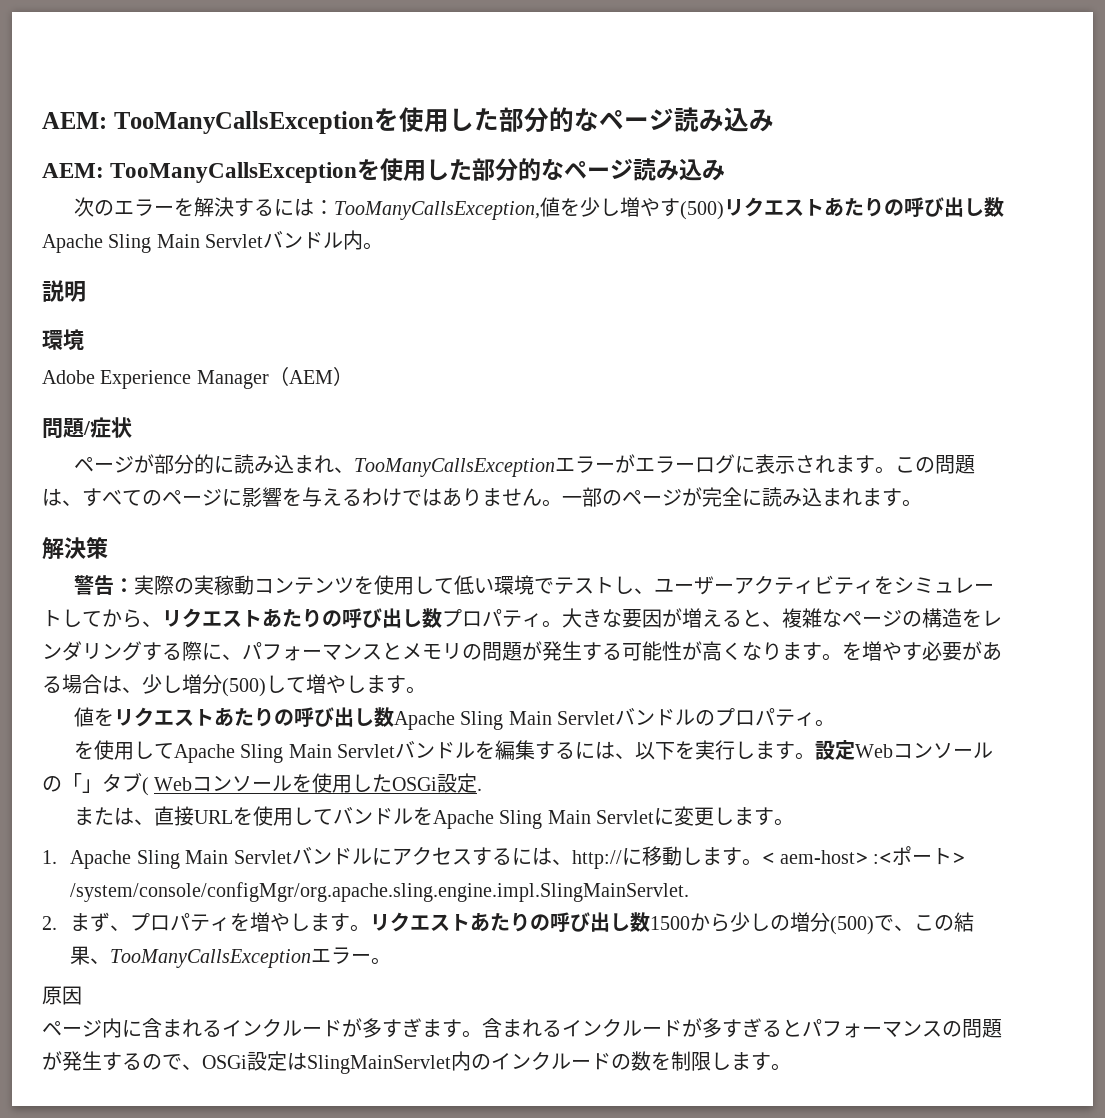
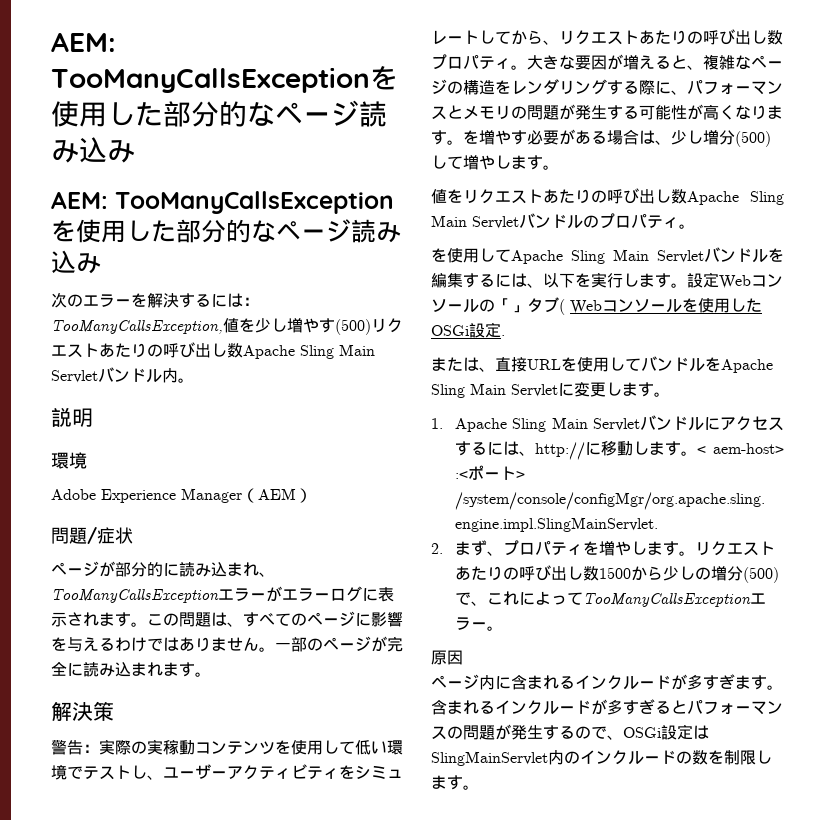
[934,912,975,932] [70,946,111,965] の結果、 -> [503,591,584,605] れによって

